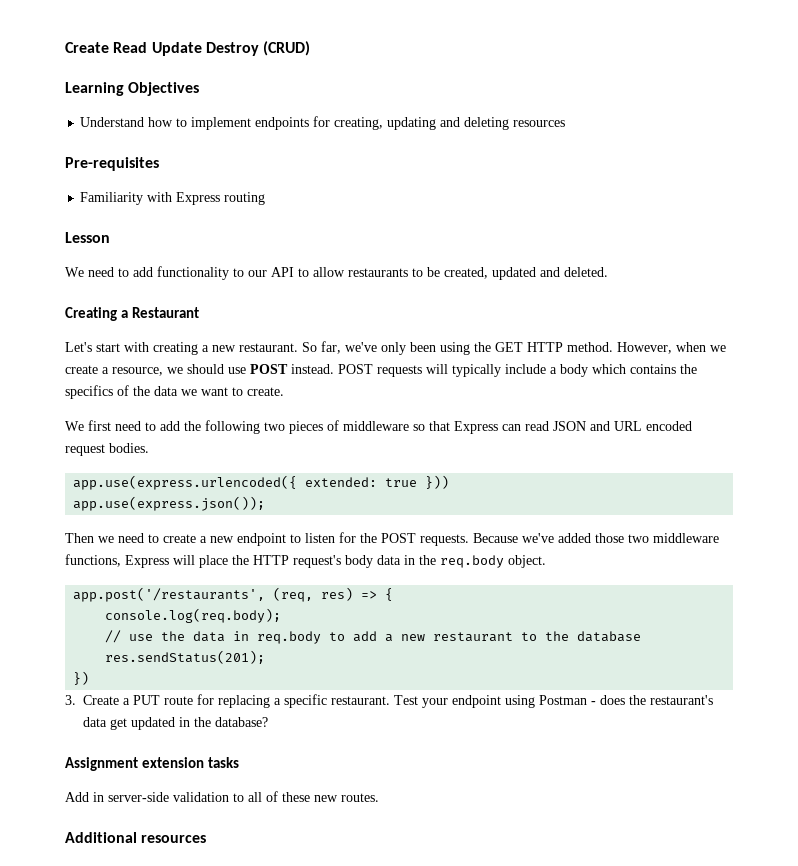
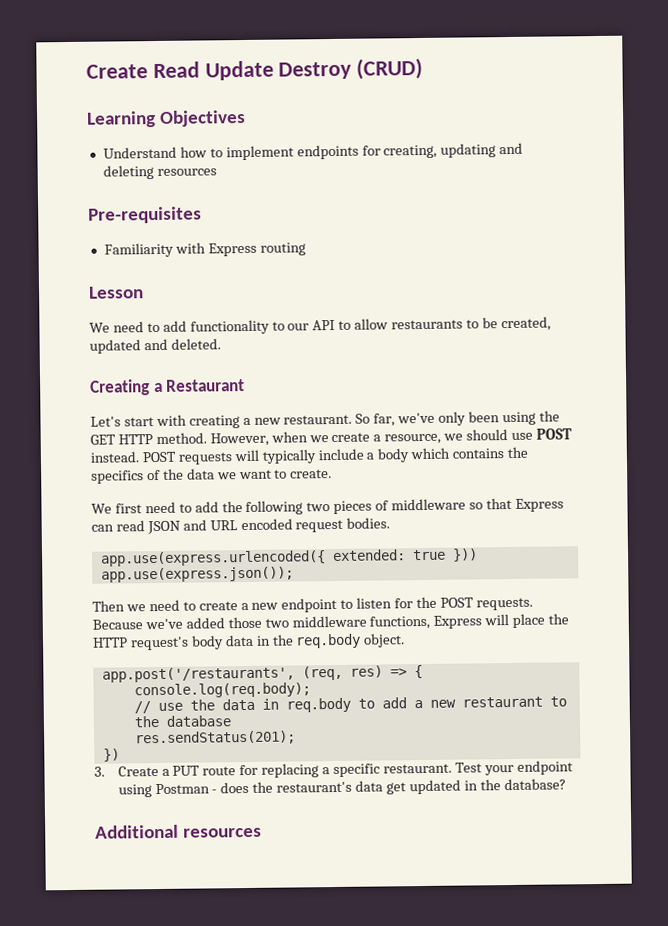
[65,757,239,771] [65,791,379,802] // Assignment extension tasks // Add in server-side validation to all of these new routes. -> (566, 784) none

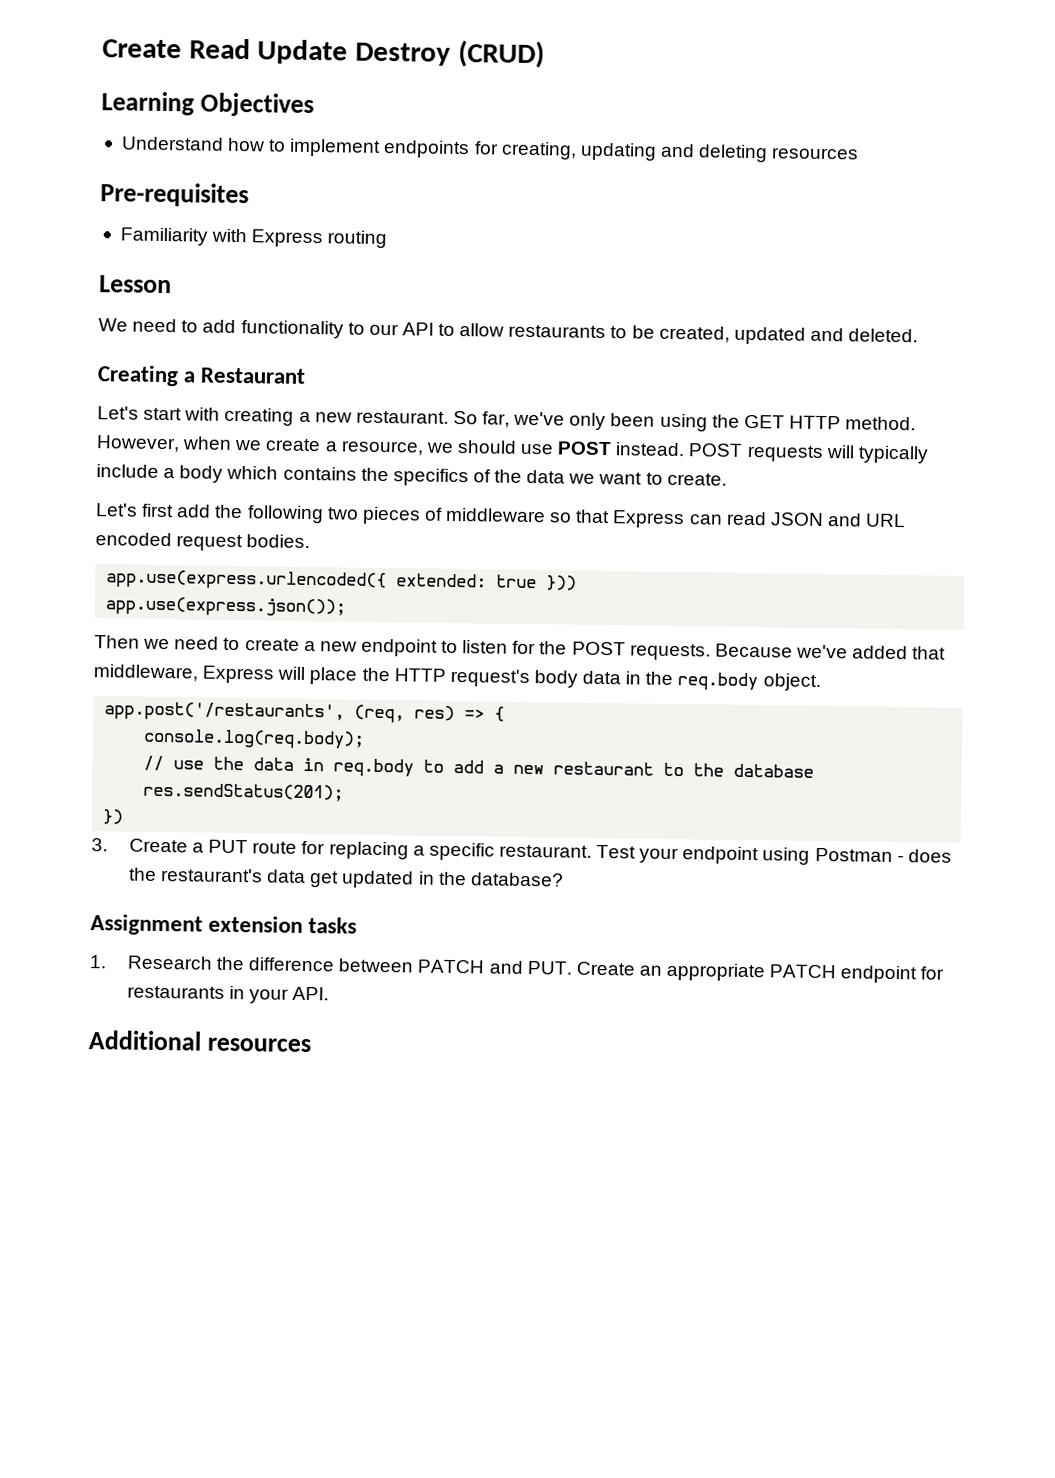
[91,501,192,514] We first need to -> [95,503,175,518] Let's first
[227,615,431,630] those two middleware functions, -> [912,646,947,660] [93,664,198,682] that middleware,
(566, 784) none -> [90,914,358,936] [89,955,945,984] [126,985,330,1004] // Assignment extension tasks // 1. Research the difference between PATCH and PUT. Create an appropriate PATCH endpoint for restaurants in your API.

